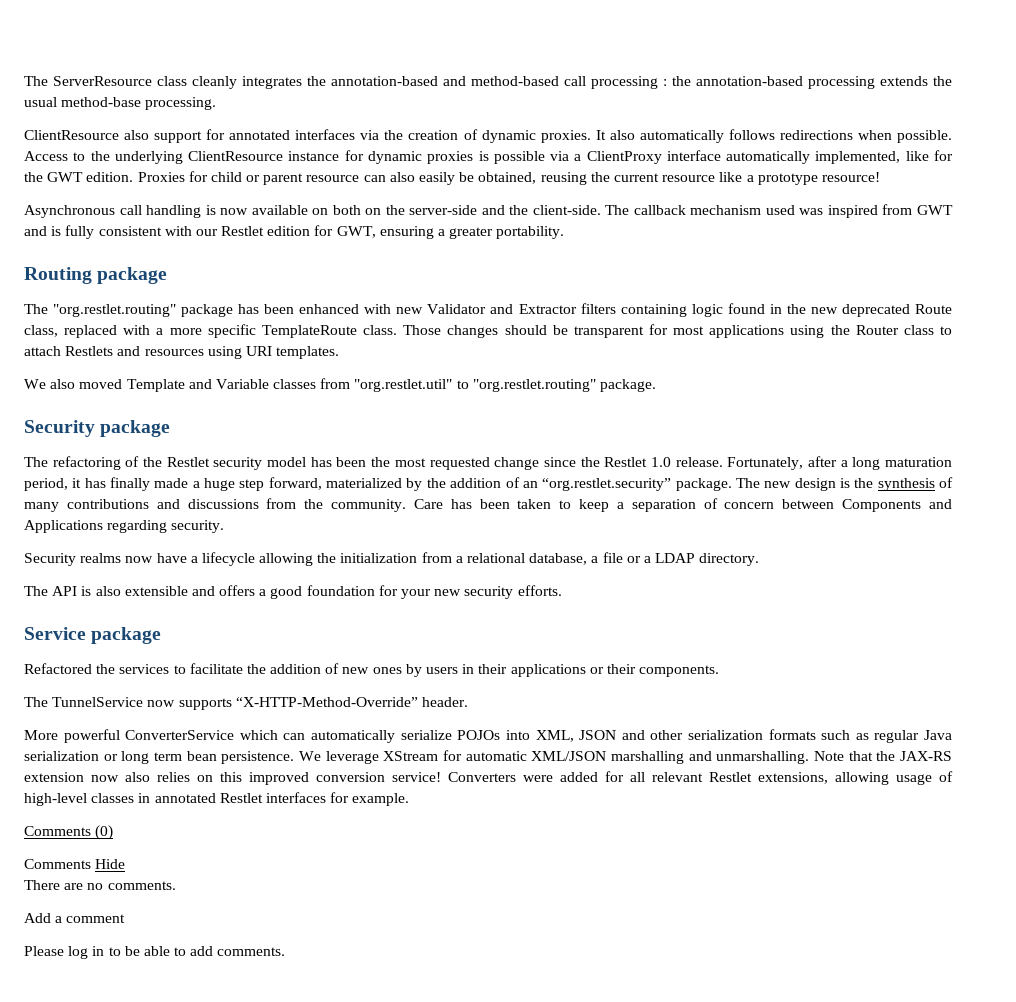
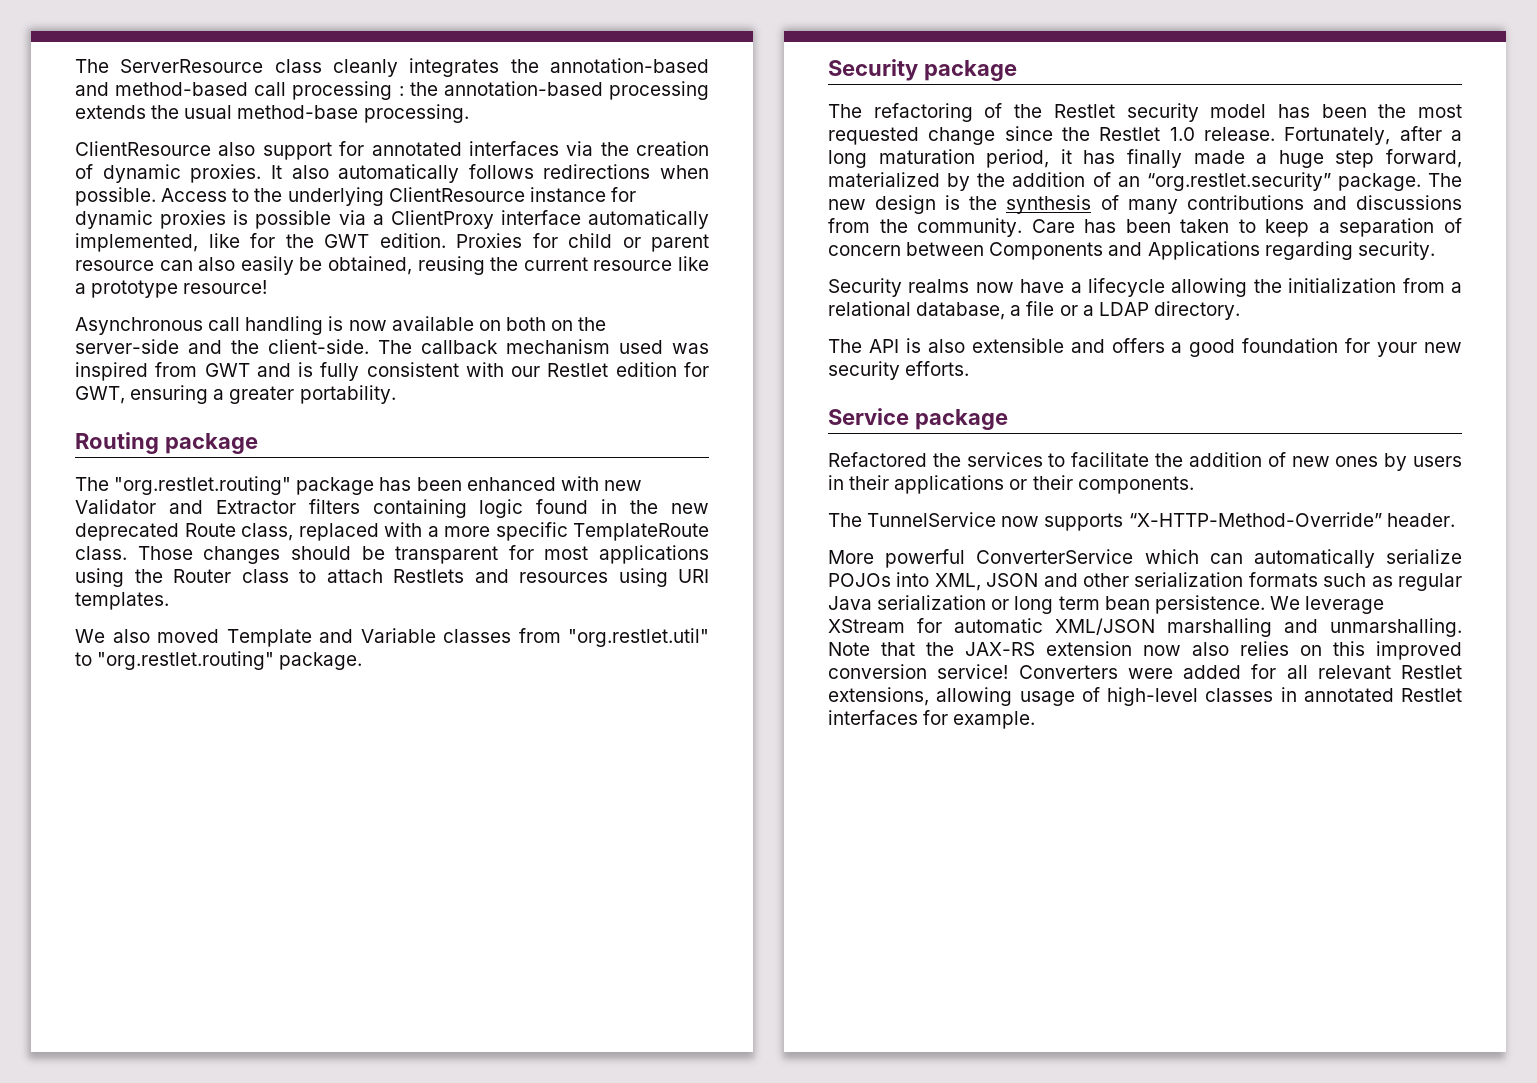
[24,825,114,840] [24,859,126,869] [24,880,176,890] [24,913,126,923] [24,946,286,959] // Comments (0) // Comments Hide // There are no comments. // Add a comment // Please log in to be able to add comments. -> (1036, 720) none

